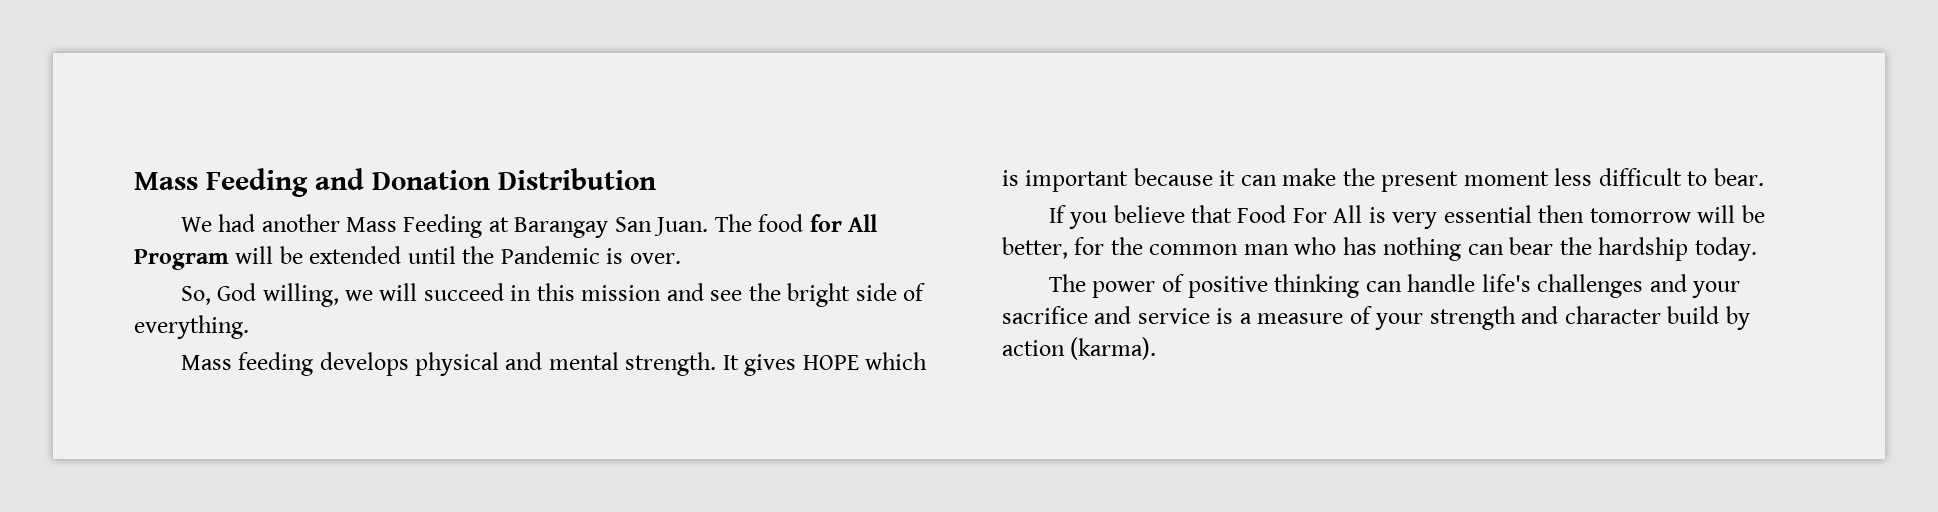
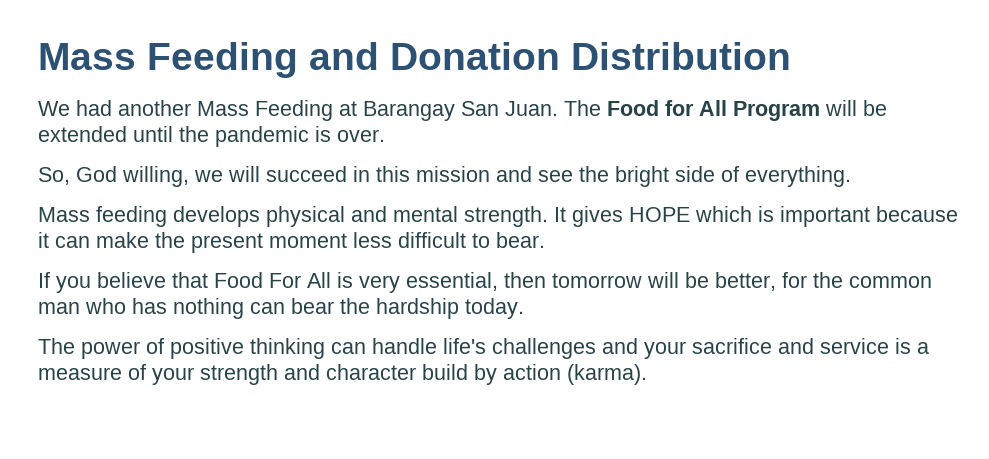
[758,214,804,232] food -> [607,100,659,116] Food
[500,246,600,264] Pandemic -> [215,126,309,147] pandemic
[1443,205,1532,223] essential -> [406,272,498,291] essential,

